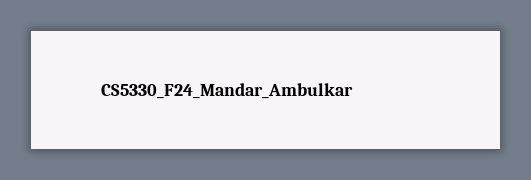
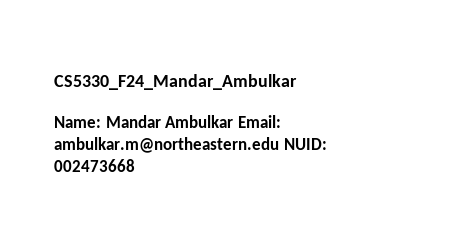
(353, 91) none -> [54,115,281,128] [54,137,327,153] [54,159,135,172] // Name: Mandar Ambulkar Email: ambulkar.m@northeastern.edu NUID: 002473668

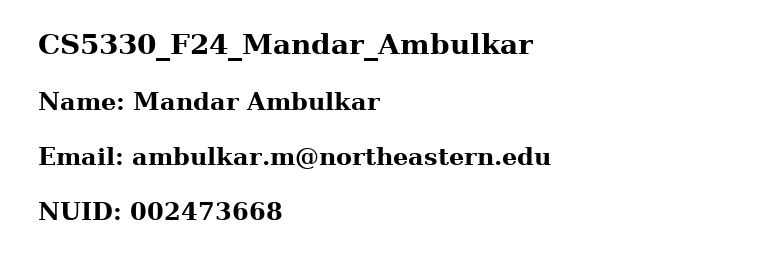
(234, 121) none -> (380, 101) //
(279, 145) none -> (551, 158) //

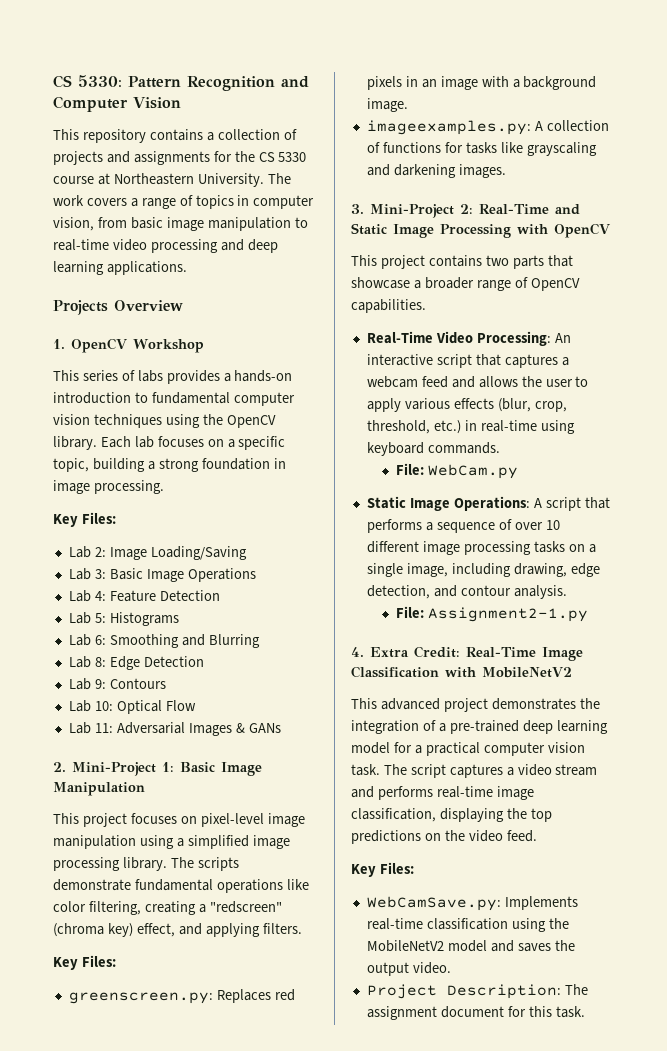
[38,33,534,61] [38,92,380,110] [38,147,551,169] [38,202,283,220] CS5330_F24_Mandar_Ambulkar // Name: Mandar Ambulkar // Email: ambulkar.m@northeastern.edu // NUID: 002473668 -> [53,75,309,91] [53,96,181,112] [53,129,297,143] [53,151,307,165] [53,173,291,187] [53,195,315,209] [53,217,308,231] [53,239,278,253] [53,261,187,275] [53,300,183,315] [53,338,204,353] [53,370,293,384] [53,392,295,406] [53,414,276,428] [53,436,286,450] [53,458,286,472] [53,480,164,494] [53,512,116,527] [68,546,247,560] [68,568,256,582] [68,590,220,602] [68,612,179,626] [68,634,260,648] [68,656,204,670] [68,678,166,690] [68,700,196,714] [68,722,281,736] [53,762,262,776] [53,782,145,796] [53,813,305,827] [53,835,290,849] [53,857,239,871] [53,879,309,893] [53,901,282,915] [53,923,302,937] [53,955,116,970] [68,989,295,1004] [366,76,597,90] [366,98,408,112] [366,120,609,135] [366,142,597,156] [366,164,506,178] [351,204,580,218] [351,223,611,238] [351,255,573,269] [351,277,580,291] [351,299,426,313] [366,331,571,346] [366,354,569,368] [366,376,589,388] [366,398,567,412] [366,420,575,434] [366,442,500,456] [395,463,518,479] [366,496,610,511] [366,519,560,533] [366,541,596,555] [366,563,600,577] [366,585,567,599] [395,606,588,622] [351,646,583,661] [351,666,572,678] [351,698,600,712] [351,720,608,734] [351,742,585,756] [351,764,598,778] [351,786,534,800] [351,808,552,822] [351,830,537,844] [351,862,414,877] [366,896,578,911] [366,918,569,932] [366,940,575,952] [366,962,451,976] [366,984,588,999] [366,1006,585,1020] CS 5330: Pattern Recognition and Computer Vision // This repository contains a collection of projects and assignments for the CS 5330 course at Northeastern University. The work covers a range of topics in computer vision, from basic image manipulation to real-time video processing and deep learning applications. // Projects Overview // 1. OpenCV Workshop // This series of labs provides a hands-on introduction to fundamental computer vision techniques using the OpenCV library. Each lab focuses on a specific topic, building a strong foundation in image processing. // Key Files: // Lab 2: Image Loading/Saving // Lab 3: Basic Image Operations // Lab 4: Feature Detection // Lab 5: Histograms // Lab 6: Smoothing and Blurring // Lab 8: Edge Detection // Lab 9: Contours // Lab 10: Optical Flow // Lab 11: Adversarial Images & GANs // 2. Mini-Project 1: Basic Image Manipulation // This project focuses on pixel-level image manipulation using a simplified image processing library. The scripts demonstrate fundamental operations like color filtering, creating a "redscreen" (chroma key) effect, and applying filters. // Key Files: // greenscreen.py: Replaces red pixels in an image with a background image. // imageexamples.py: A collection of functions for tasks like grayscaling and darkening images. // 3. Mini-Project 2: Real-Time and Static Image Processing with OpenCV // This project contains two parts that showcase a broader range of OpenCV capabilities. // Real-Time Video Processing: An interactive script that captures a webcam feed and allows the user to apply various effects (blur, crop, threshold, etc.) in real-time using keyboard commands. // File: WebCam.py // Static Image Operations: A script that performs a sequence of over 10 different image processing tasks on a single image, including drawing, edge detection, and contour analysis. // File: Assignment2-1.py // 4. Extra Credit: Real-Time Image Classification with MobileNetV2 // This advanced project demonstrates the integration of a pre-trained deep learning model for a practical computer vision task. The script captures a video stream and performs real-time image classification, displaying the top predictions on the video feed. // Key Files: // WebCamSave.py: Implements real-time classification using the MobileNetV2 model and saves the output video. // Project Description: The assignment document for this task.

